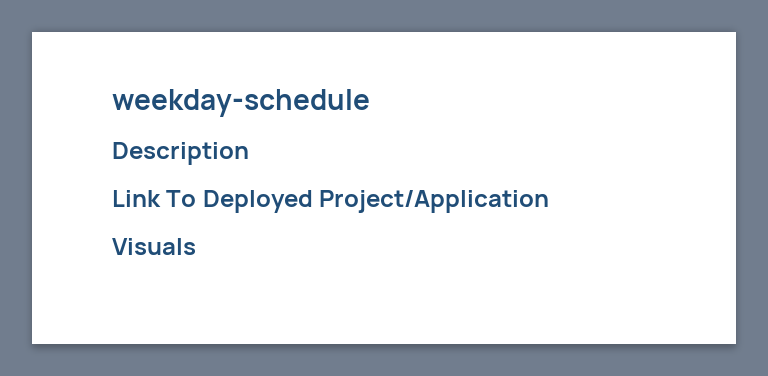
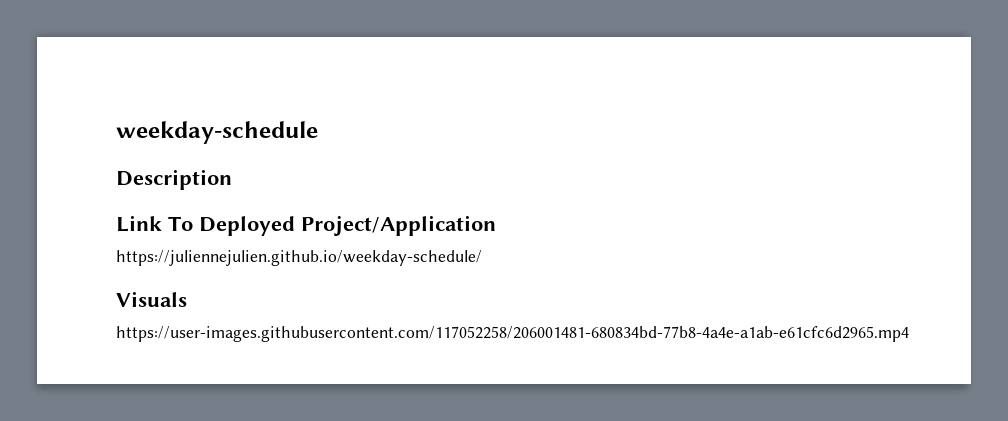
(550, 201) none -> [116,250,482,266] // https://juliennejulien.github.io/weekday-schedule/
(196, 246) none -> [116,326,909,342] // https://user-images.githubusercontent.com/117052258/206001481-680834bd-77b8-4a4e-a1ab-e61cfc6d2965.mp4

